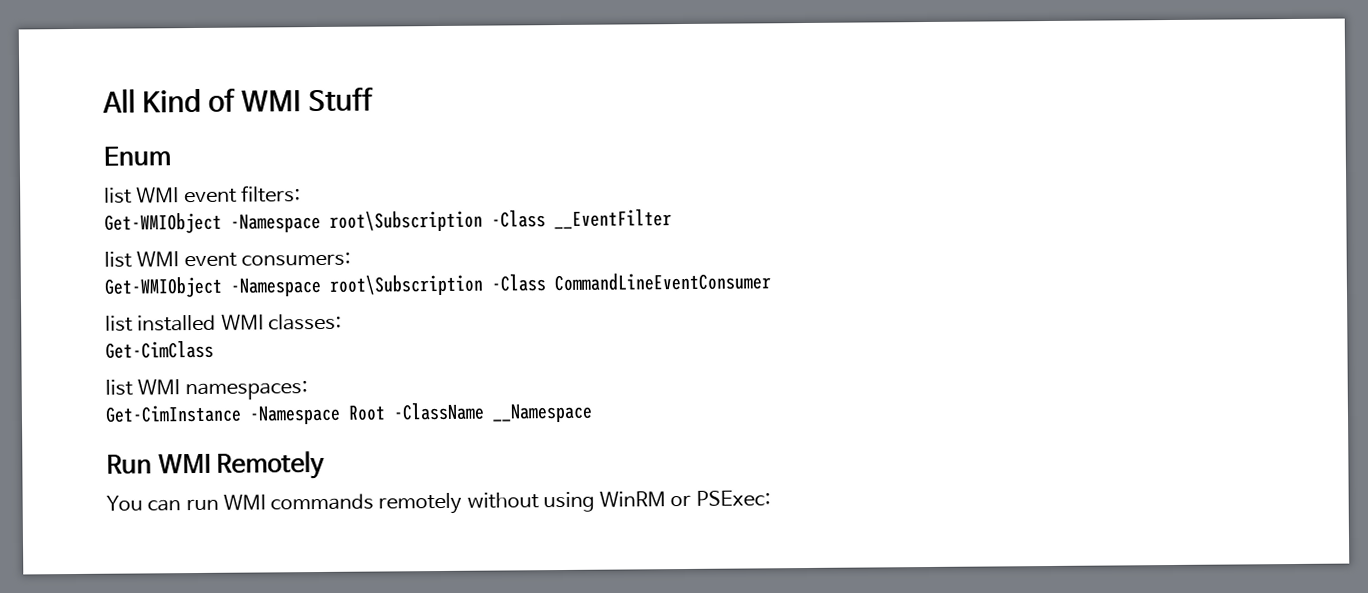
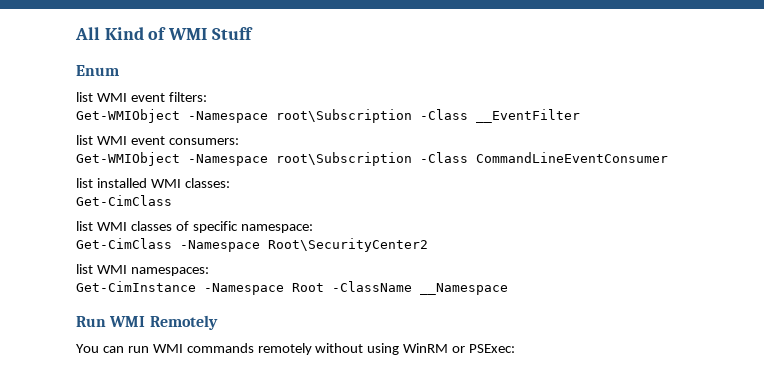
(214, 349) none -> [76,221,313,233] [76,238,428,252] // list WMI classes of specific namespace: // Get-CimClass -Namespace Root\SecurityCenter2

